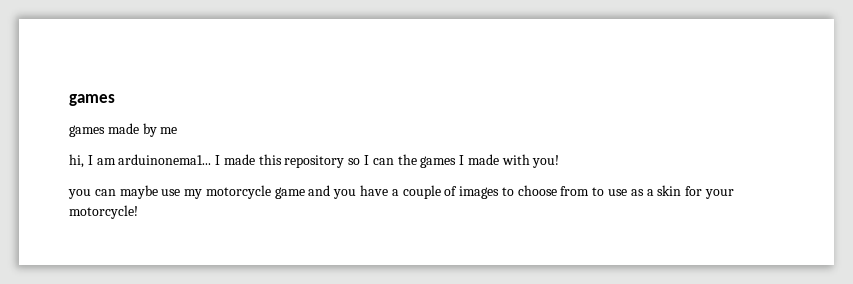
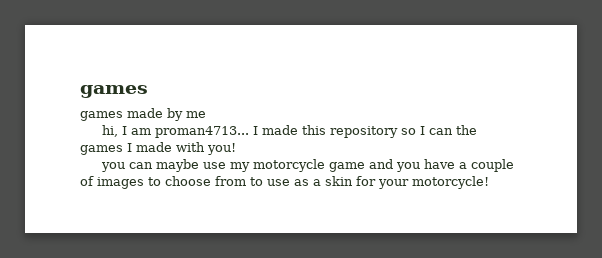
[118,154,212,165] arduinonema1... -> [154,126,249,138] proman4713...

